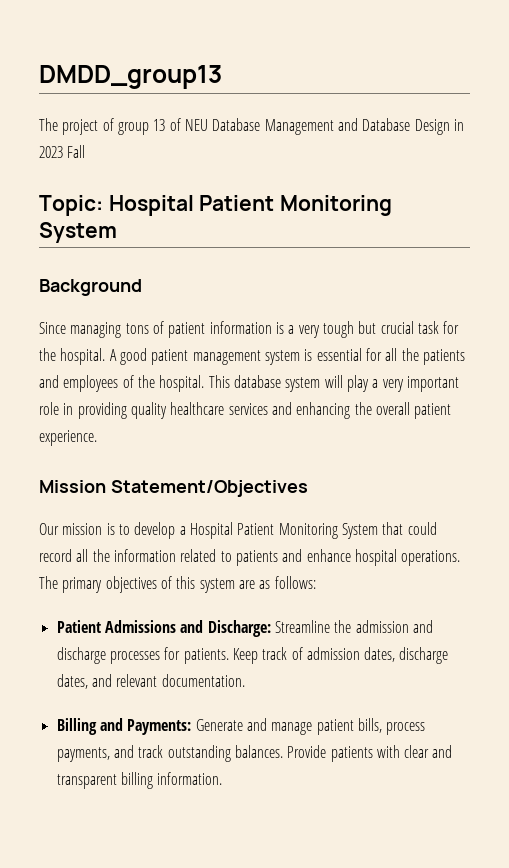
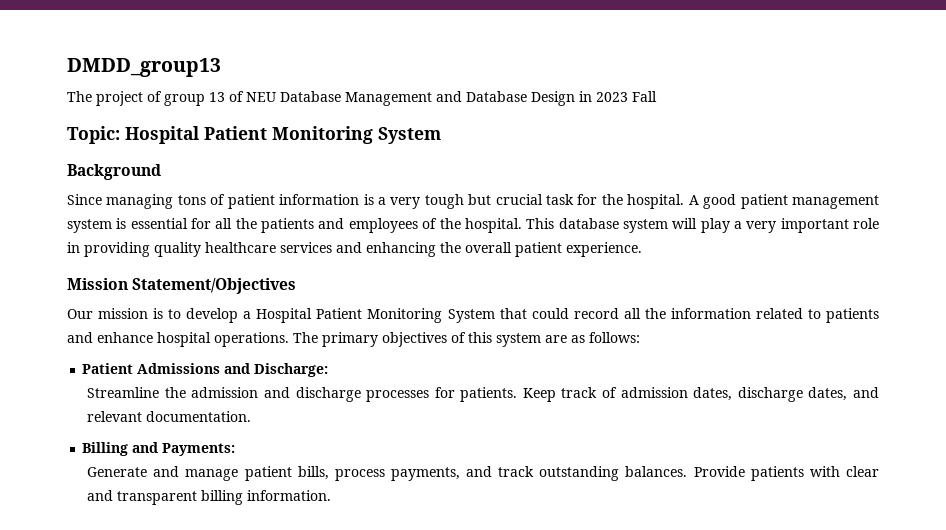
(271, 628) none -> (329, 370) //
(192, 727) none -> (236, 449) //

